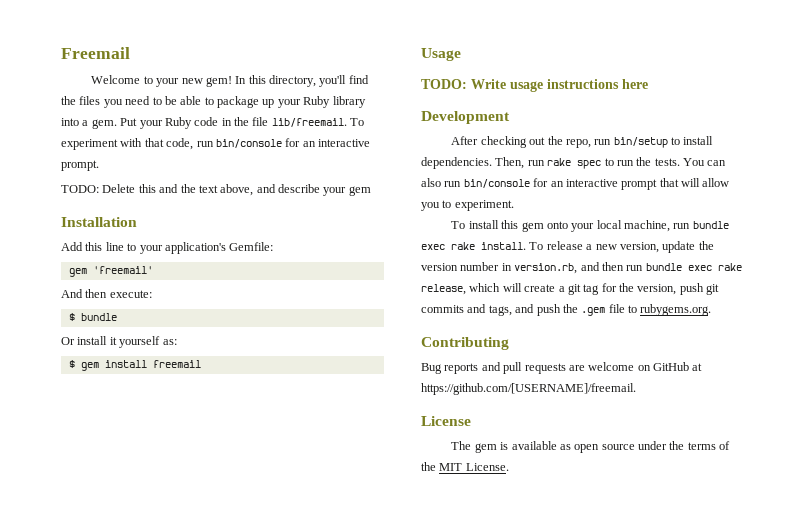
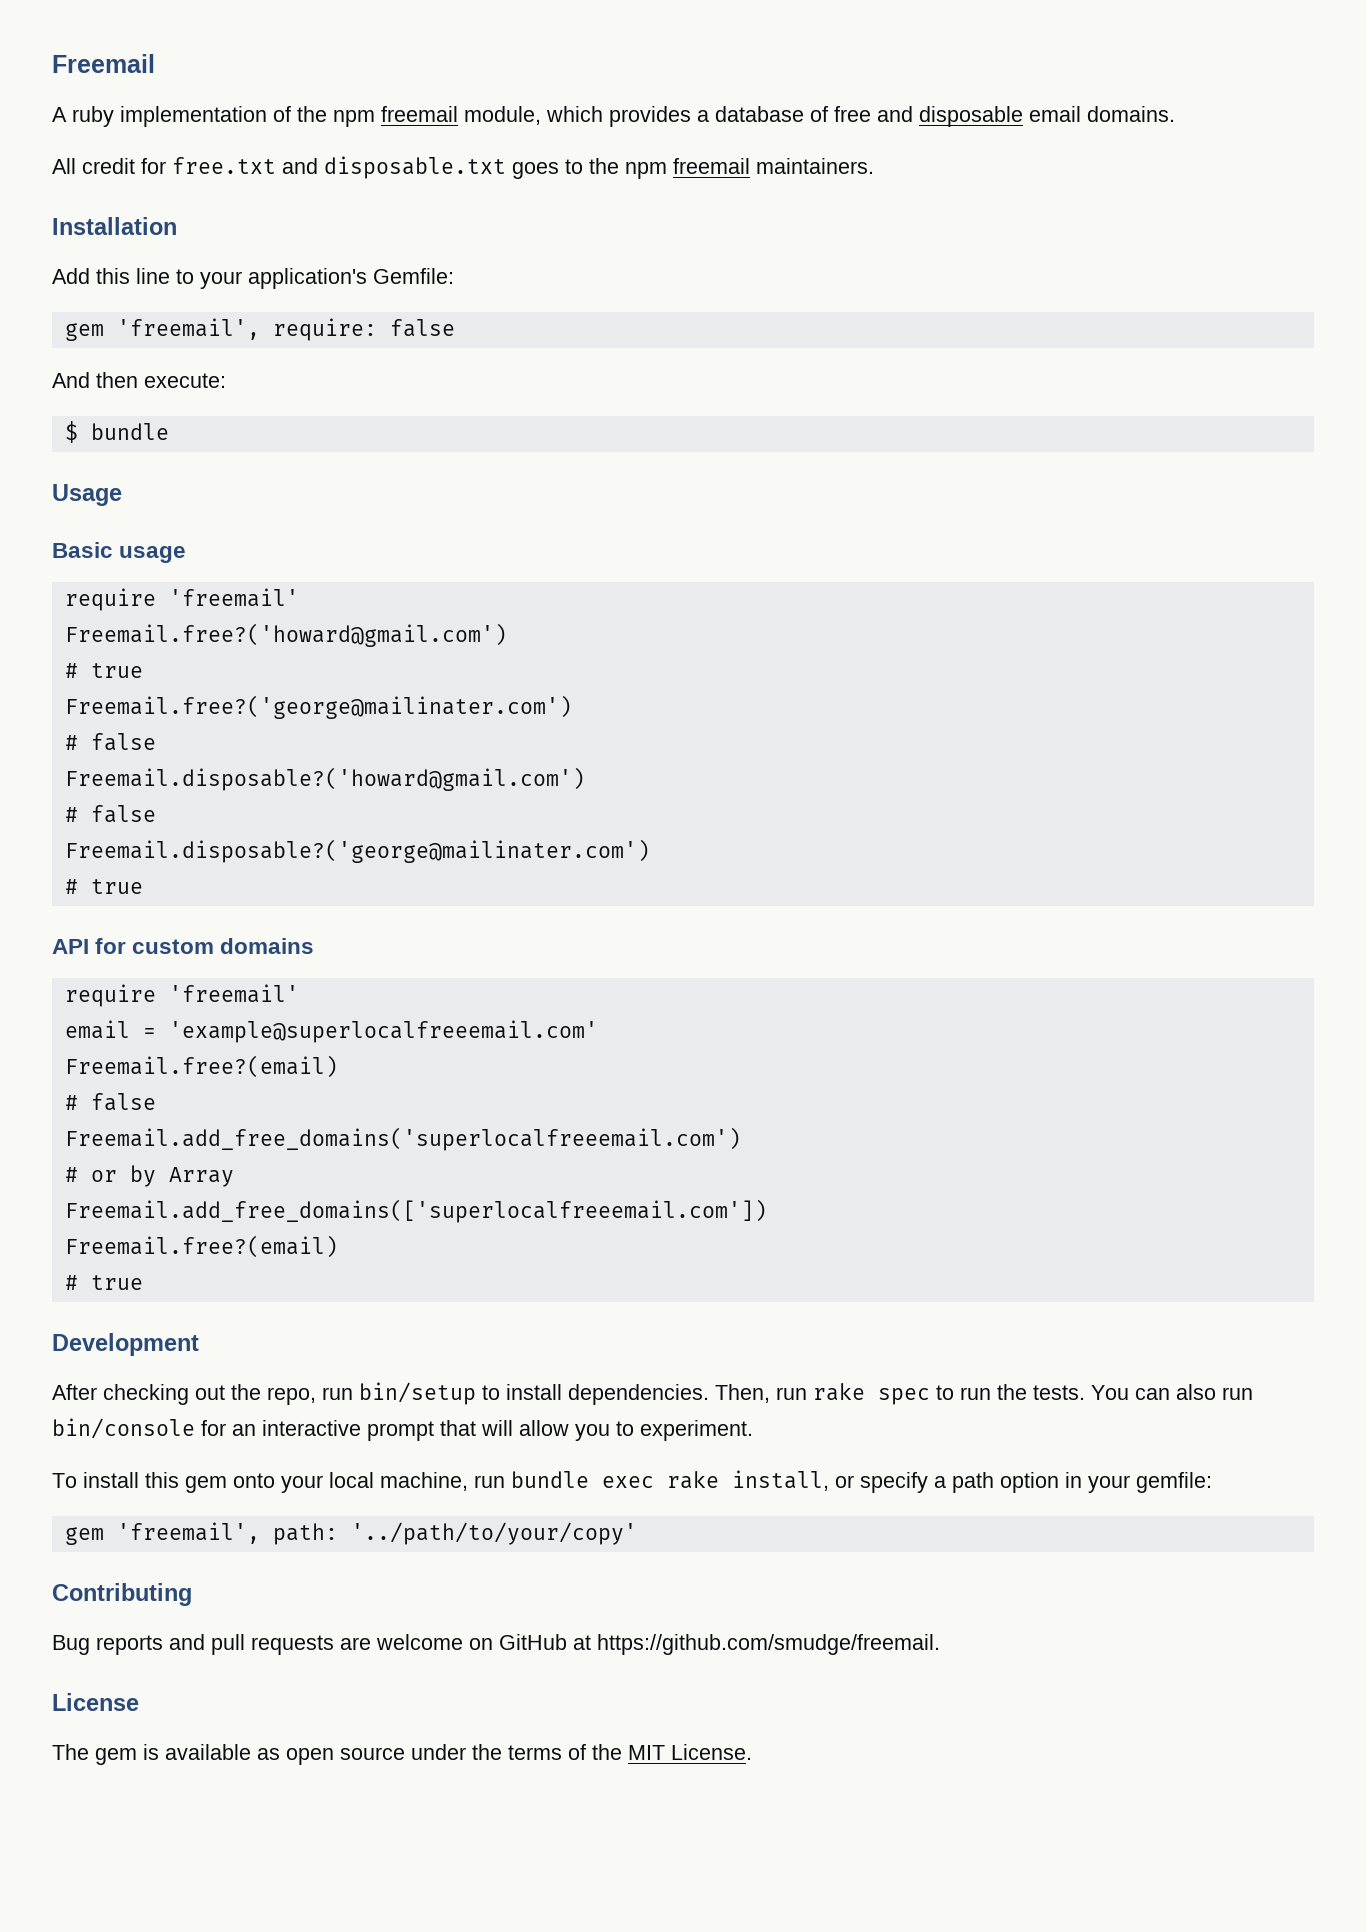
[91,75,369,87] [61,96,366,108] [61,117,365,129] [61,138,370,150] [61,160,99,171] [61,184,371,196] Welcome to your new gem! In this directory, you'll find the files you need to be able to package up your Ruby library into a gem. Put your Ruby code in the file lib/freemail. To experiment with that code, run bin/console for an interactive prompt. // TODO: Delete this and the text above, and describe your gem -> [52,106,1175,127] [52,156,874,179] A ruby implementation of the npm freemail module, which provides a database of free and disposable email domains. // All credit for free.txt and disposable.txt goes to the npm freemail maintainers.
[92,266,153,274] 'freemail' -> [116,318,455,341] 'freemail', require: false
[61,336,177,348] [68,360,201,371] // Or install it yourself as: // $ gem install freemail -> (169, 431) none
[421,79,506,89] TODO: Write -> [52,542,113,558] Basic
[547,79,648,89] instructions here -> [64,588,299,611] [64,623,507,647] [64,663,143,678] [64,695,572,719] [64,733,156,751] [64,767,585,791] [64,805,156,823] [64,839,650,863] [64,879,143,894] [52,938,315,954] [64,984,299,1007] [64,1020,598,1043] [64,1055,338,1078] [64,1093,156,1111] [64,1127,741,1151] [64,1165,234,1187] [64,1199,767,1223] [64,1235,338,1258] [64,1275,143,1290] // require 'freemail' // Freemail.free?('howard@gmail.com') // # true // Freemail.free?('george@mailinater.com') // # false // Freemail.disposable?('howard@gmail.com') // # false // Freemail.disposable?('george@mailinater.com') // # true // API for custom domains // require 'freemail' // email = 'example@superlocalfreeemail.com' // Freemail.free?(email) // # false // Freemail.add_free_domains('superlocalfreeemail.com') // # or by Array // Freemail.add_free_domains(['superlocalfreeemail.com']) // Freemail.free?(email) // # true
[481,241,714,253] [421,262,742,274] [421,283,720,295] [421,304,712,316] install. To release a new version, update the version number in version.rb, and then run bundle exec rake release, which will create a git tag for the version, push git commits and tags, and push the .gem file to rubygems.org. -> [732,1470,1212,1493] [64,1522,637,1545] install, or specify a path option in your gemfile: // gem 'freemail', path: '../path/to/your/copy'
[421,383,636,395] https://github.com/[USERNAME]/freemail. -> [597,1634,940,1655] https://github.com/smudge/freemail.

